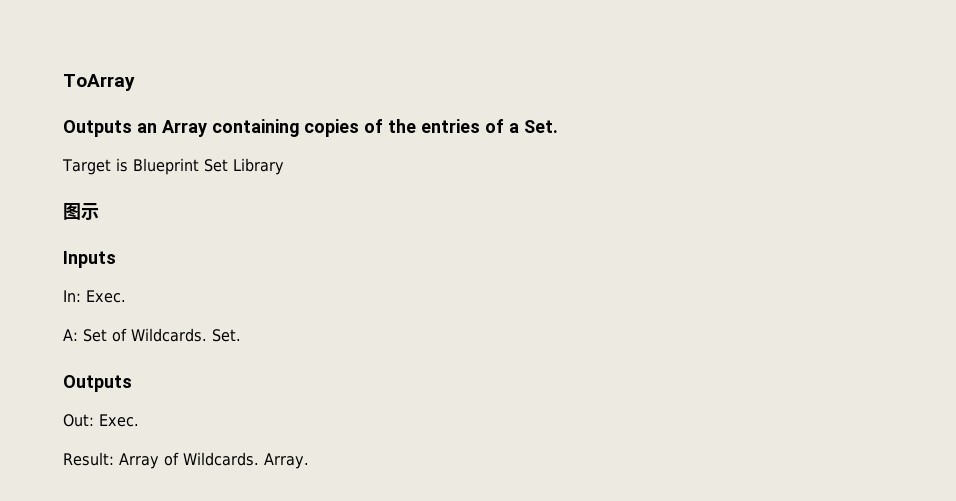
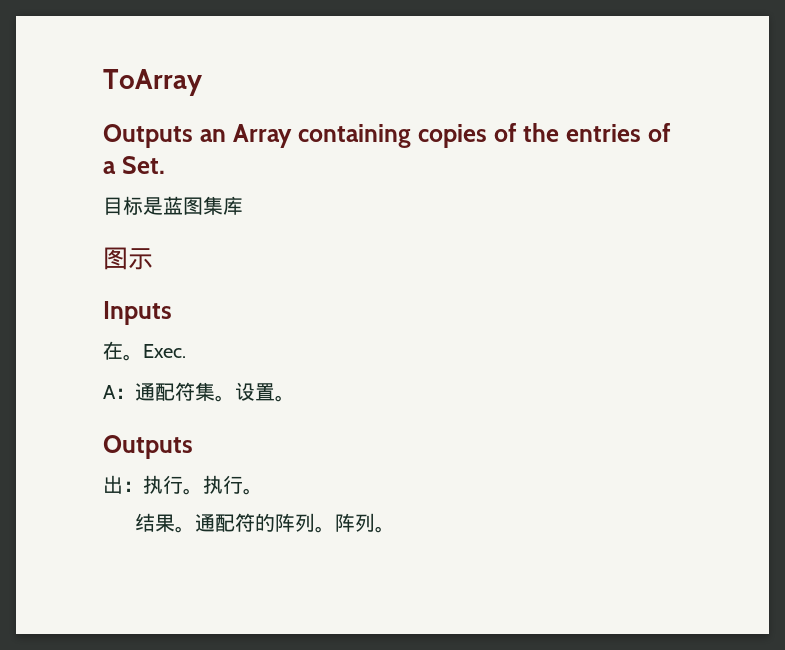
[62,158,284,175] Target is Blueprint Set Library -> [103,196,243,215] 目标是蓝图集库
[63,290,126,303] [63,328,241,342] [63,375,132,392] [63,414,139,427] [63,452,309,469] In: Exec. // A: Set of Wildcards. Set. // Outputs // Out: Exec. // Result: Array of Wildcards. Array. -> [103,341,186,361] [103,382,295,402] [103,435,193,459] [103,475,263,495] [134,513,395,533] 在。Exec. // A：通配符集。设置。 // Outputs // 出：执行。执行。 // 结果。通配符的阵列。阵列。

